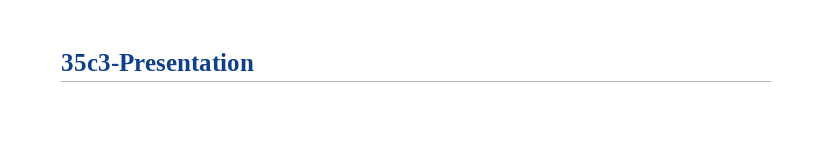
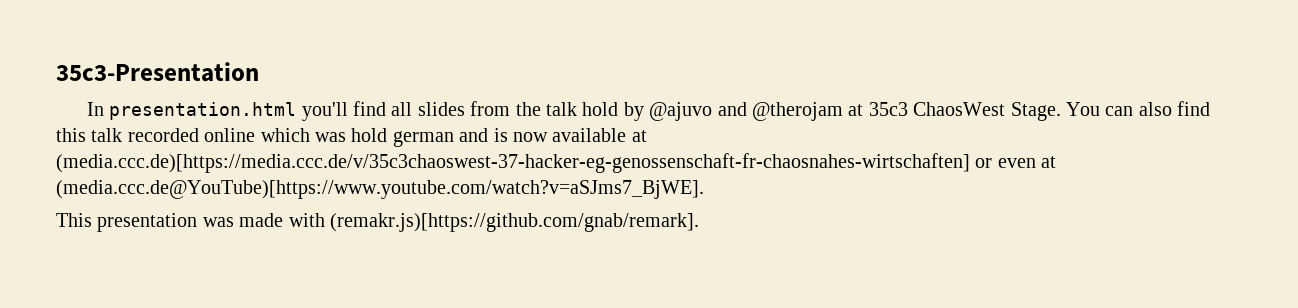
(254, 62) none -> [86,101,1211,121] [56,128,647,147] [56,153,1057,173] [56,180,704,199] [56,213,699,232] // In presentation.html you'll find all slides from the talk hold by @ajuvo and @therojam at 35c3 ChaosWest Stage. You can also find this talk recorded online which was hold german and is now available at (media.ccc.de)[https://media.ccc.de/v/35c3chaoswest-37-hacker-eg-genossenschaft-fr-chaosnahes-wirtschaften] or even at (media.ccc.de@YouTube)[https://www.youtube.com/watch?v=aSJms7_BjWE]. // This presentation was made with (remakr.js)[https://github.com/gnab/remark].

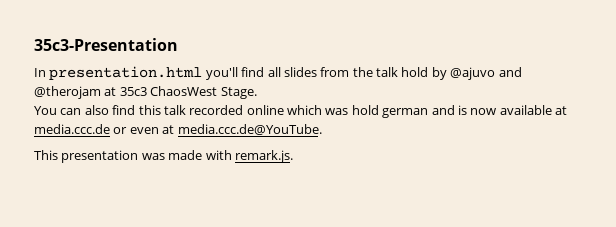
(1061, 111) none -> (257, 93) //
[56,153,970,173] (media.ccc.de)[https://media.ccc.de/v/35c3chaoswest-37-hacker-eg-genossenschaft-fr-chaosnahes-wirtschaften] -> [34,124,110,134] media.ccc.de
[56,180,704,199] (media.ccc.de@YouTube)[https://www.youtube.com/watch?v=aSJms7_BjWE]. -> [177,124,322,135] media.ccc.de@YouTube.
[330,213,699,232] (remakr.js)[https://github.com/gnab/remark]. -> [234,150,293,163] remark.js.

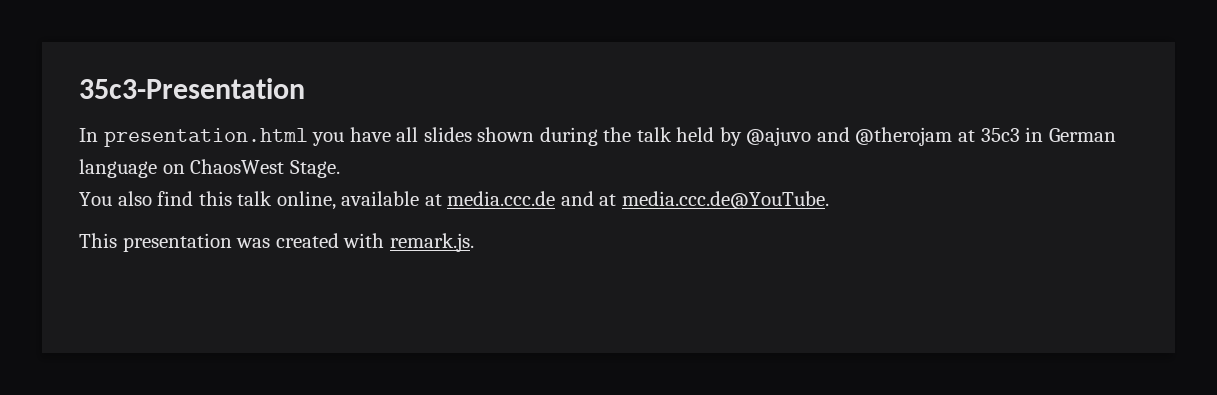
[205,67,350,80] you'll find all slides from -> [312,127,598,146] you have all slides shown during
[401,67,429,77] hold -> [676,127,715,142] held
(147, 91) none -> [1025,127,1116,142] [79,159,185,178] in German language on
[60,108,82,115] can -> (112, 199) none
[189,105,497,118] recorded online which was hold german and is now -> [276,191,336,210] online,
[113,127,159,134] or even -> [560,191,594,206] and
[168,150,203,160] made -> [275,233,339,248] created

